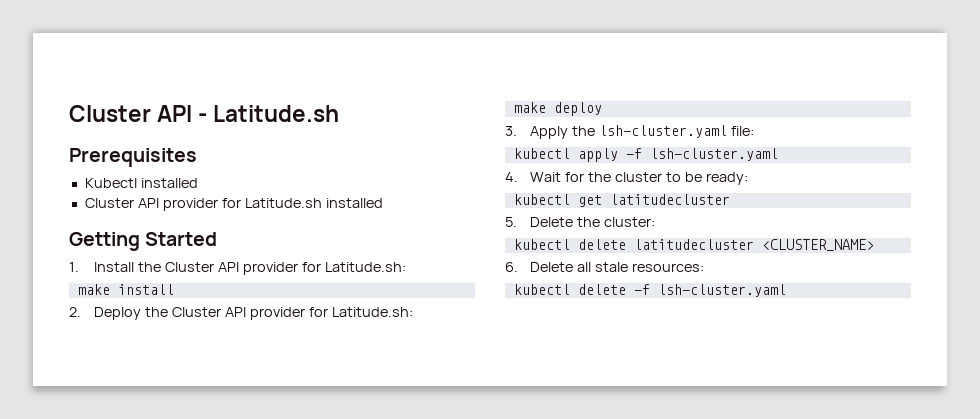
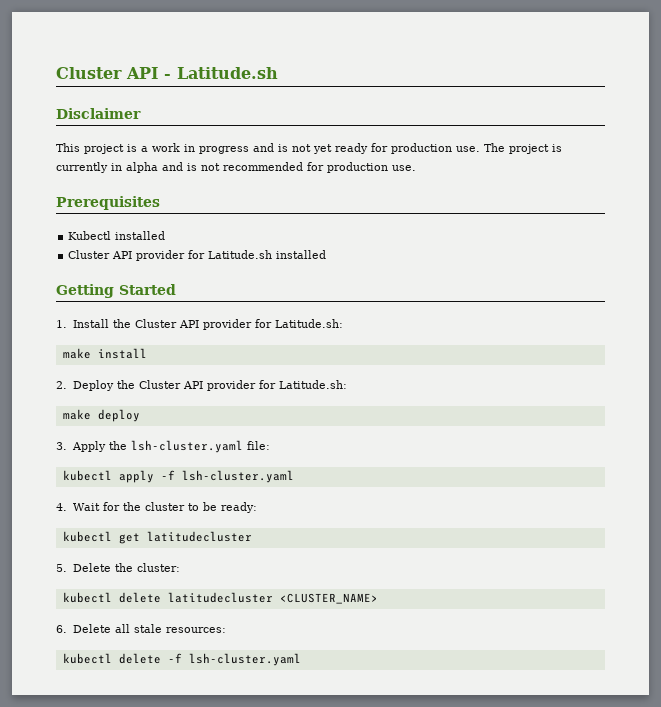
(340, 113) none -> [56,108,141,119] [56,143,562,154] [56,162,416,173] // Disclaimer // This project is a work in progress and is not yet ready for production use. The project is currently in alpha and is not recommended for production use.

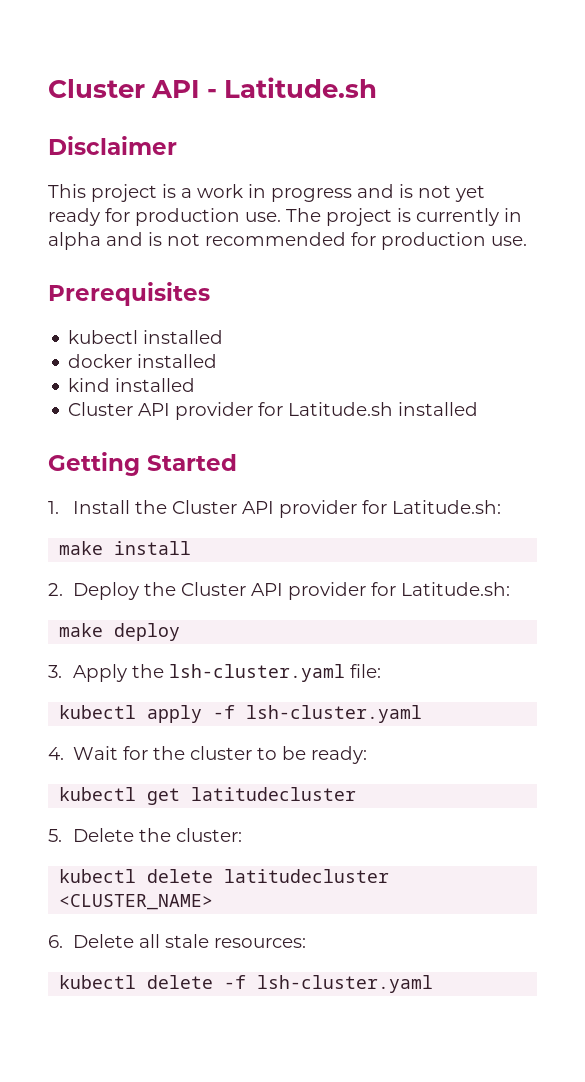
[68,231,112,240] Kubectl -> [68,330,224,344] [68,354,218,368] [68,378,111,392] kubectl installed // docker installed // kind

